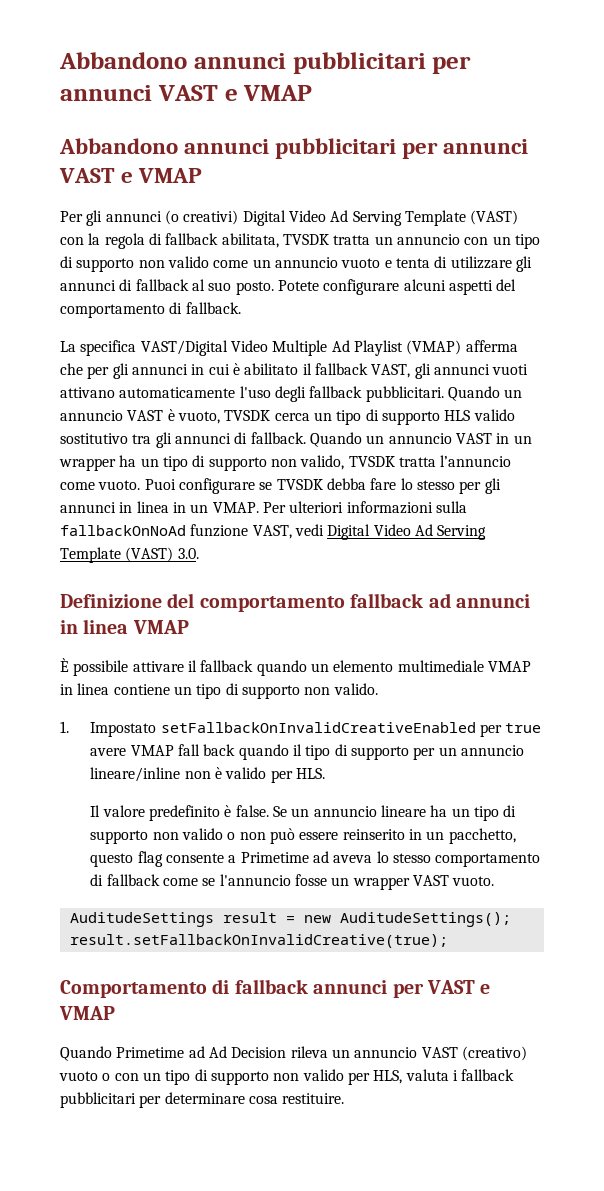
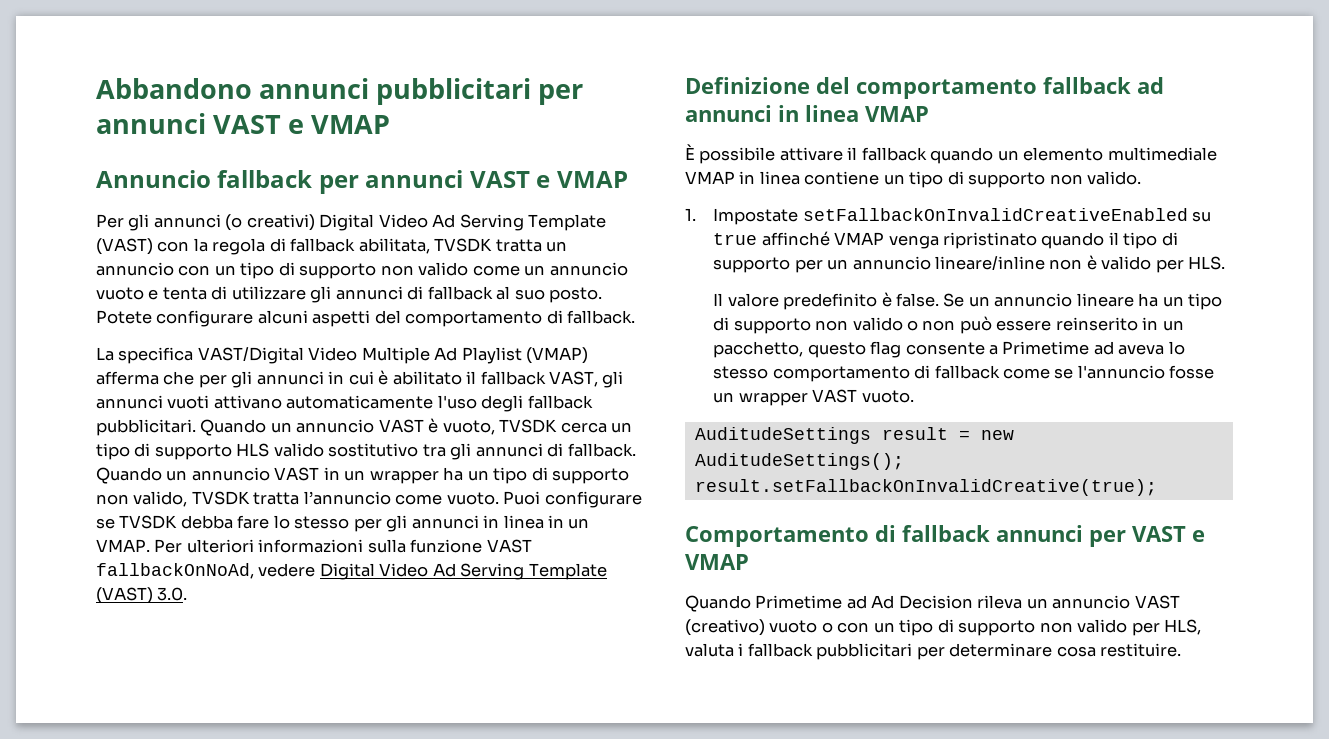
[59,52,472,74] [60,85,313,101] [59,138,397,159] Abbandono annunci pubblicitari per annunci VAST e VMAP // Abbandono annunci pubblicitari -> [96,78,584,105] [96,113,391,134] [96,170,313,188] Abbandono annunci pubblicitari per annunci VAST e VMAP // Annuncio fallback
[60,524,324,539] fallbackOnNoAd funzione VAST, vedi -> [410,539,532,553] [96,563,316,579] funzione VAST fallbackOnNoAd, vedere
[90,722,542,737] [90,744,236,756] Impostato setFallbackOnInvalidCreativeEnabled per true avere VMAP fall back -> [713,208,1212,225] [713,231,1037,249] Impostate setFallbackOnInvalidCreativeEnabled su true affinché VMAP venga ripristinato

